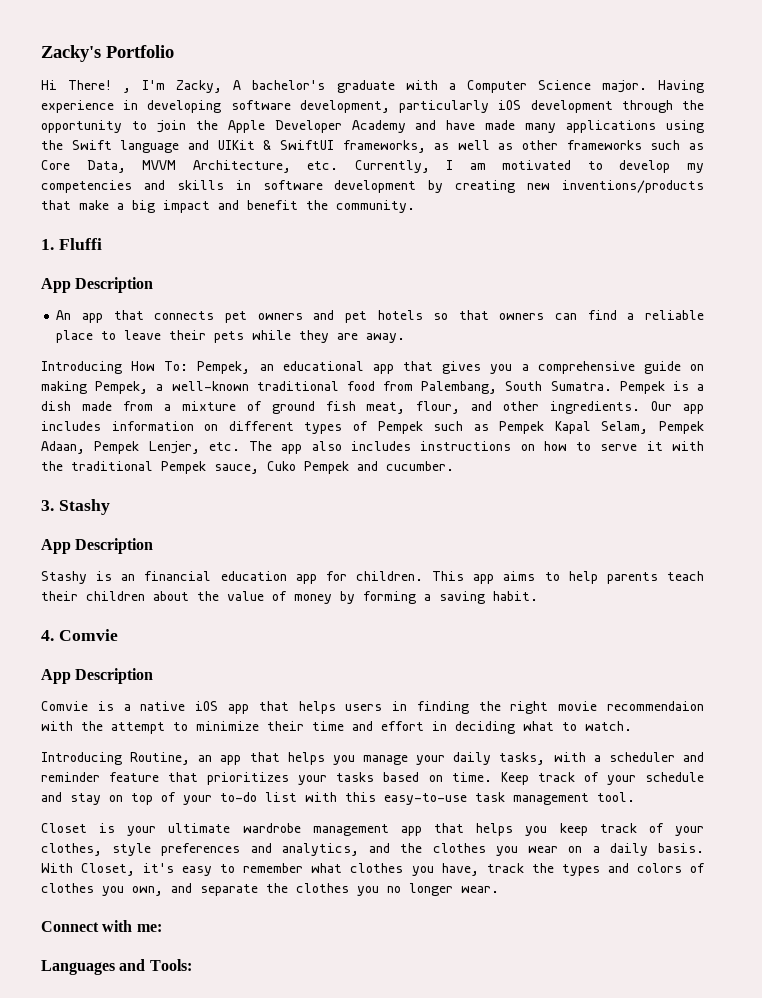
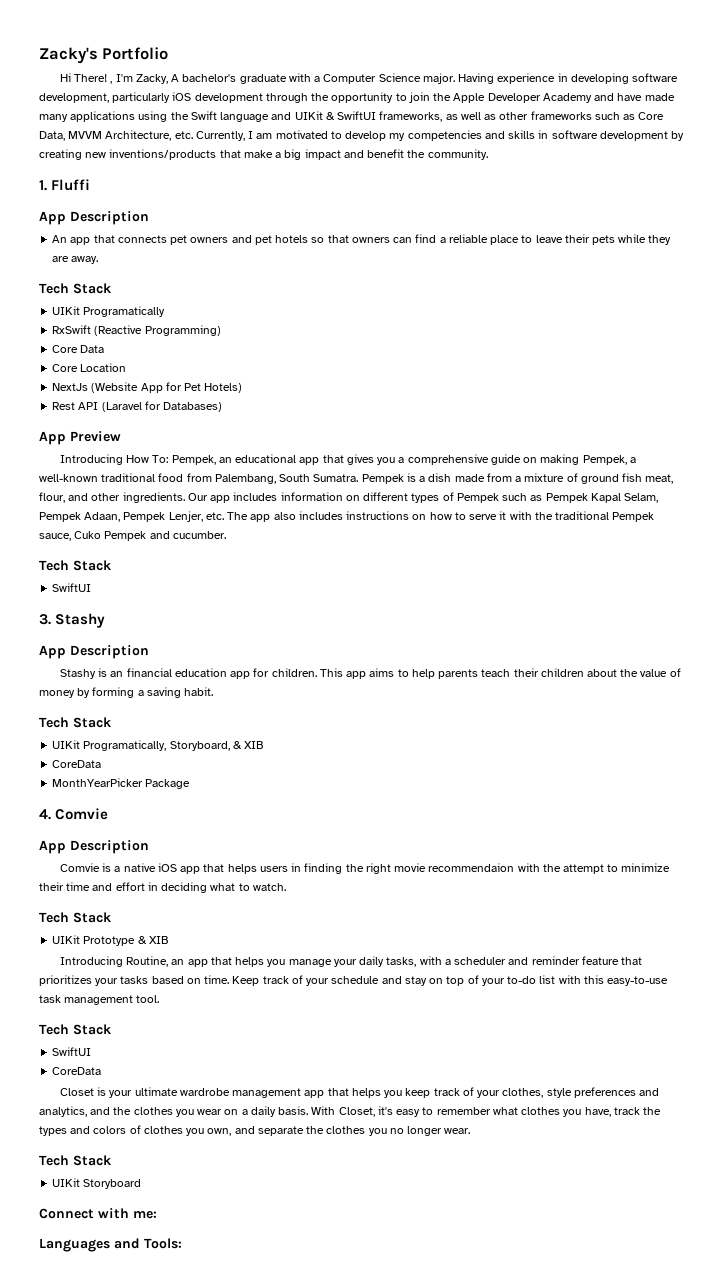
(406, 338) none -> [39,283,112,294] [52,306,166,317] [52,325,221,336] [52,345,105,353] [52,363,127,372] [52,382,243,393] [52,401,223,412] [39,431,121,445] // Tech Stack // UIKit Programatically // RxSwift (Reactive Programming) // Core Data // Core Location // NextJs (Website App for Pet Hotels) // Rest API (Laravel for Databases) // App Preview
(454, 466) none -> [39,560,112,571] [52,583,92,592] // Tech Stack // SwiftUI
(538, 596) none -> [39,717,112,728] [52,740,264,751] [52,760,102,768] [52,778,191,789] // Tech Stack // UIKit Programatically, Storyboard, & XIB // CoreData // MonthYearPicker Package
(632, 726) none -> [39,912,112,923] [52,935,168,946] // Tech Stack // UIKit Prototype & XIB
(635, 797) none -> [39,1024,112,1035] [52,1047,92,1056] [52,1067,102,1075] // Tech Stack // SwiftUI // CoreData
(499, 889) none -> [39,1155,112,1166] [52,1178,142,1189] // Tech Stack // UIKit Storyboard

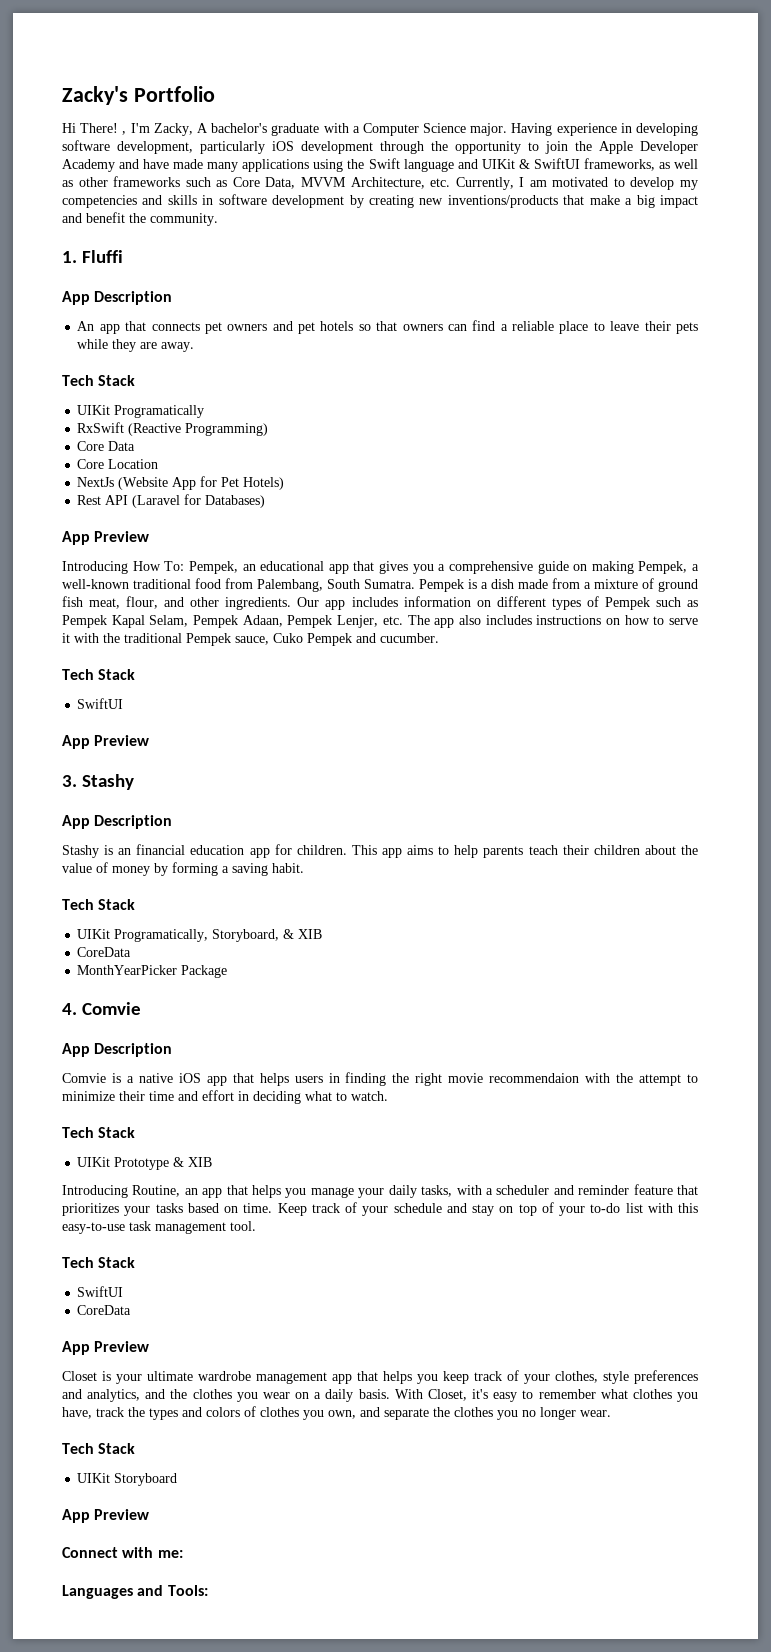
(92, 587) none -> [62,735,150,749] // App Preview
(102, 1071) none -> [62,1341,150,1355] // App Preview
(142, 1184) none -> [62,1509,150,1523] // App Preview

